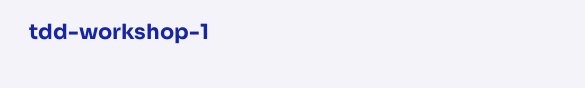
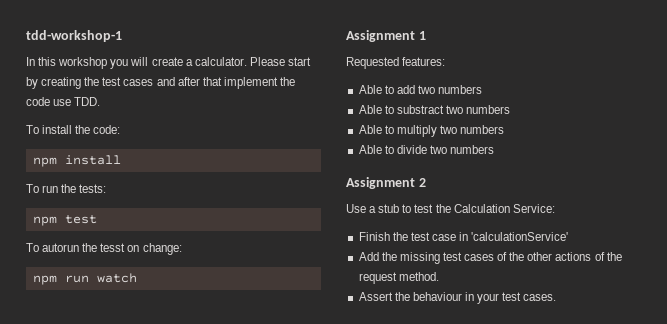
(209, 33) none -> [26,57,311,69] [26,77,295,89] [26,97,101,106] [26,125,121,134] [32,155,121,167] [26,184,107,193] [32,215,97,226] [26,243,182,255] [32,273,137,285] [346,30,426,42] [346,57,446,69] [358,85,483,94] [358,105,511,114] [358,125,505,137] [358,145,495,154] [346,177,426,189] [346,204,555,213] [358,232,569,241] [358,252,622,264] [358,272,439,284] [358,292,557,304] // In this workshop you will create a calculator. Please start by creating the test cases and after that implement the code use TDD. // To install the code: // npm install // To run the tests: // npm test // To autorun the tesst on change: // npm run watch // Assignment 1 // Requested features: // Able to add two numbers // Able to substract two numbers // Able to multiply two numbers // Able to divide two numbers // Assignment 2 // Use a stub to test the Calculation Service: // Finish the test case in 'calculationService' // Add the missing test cases of the other actions of the request method. // Assert the behaviour in your test cases.

